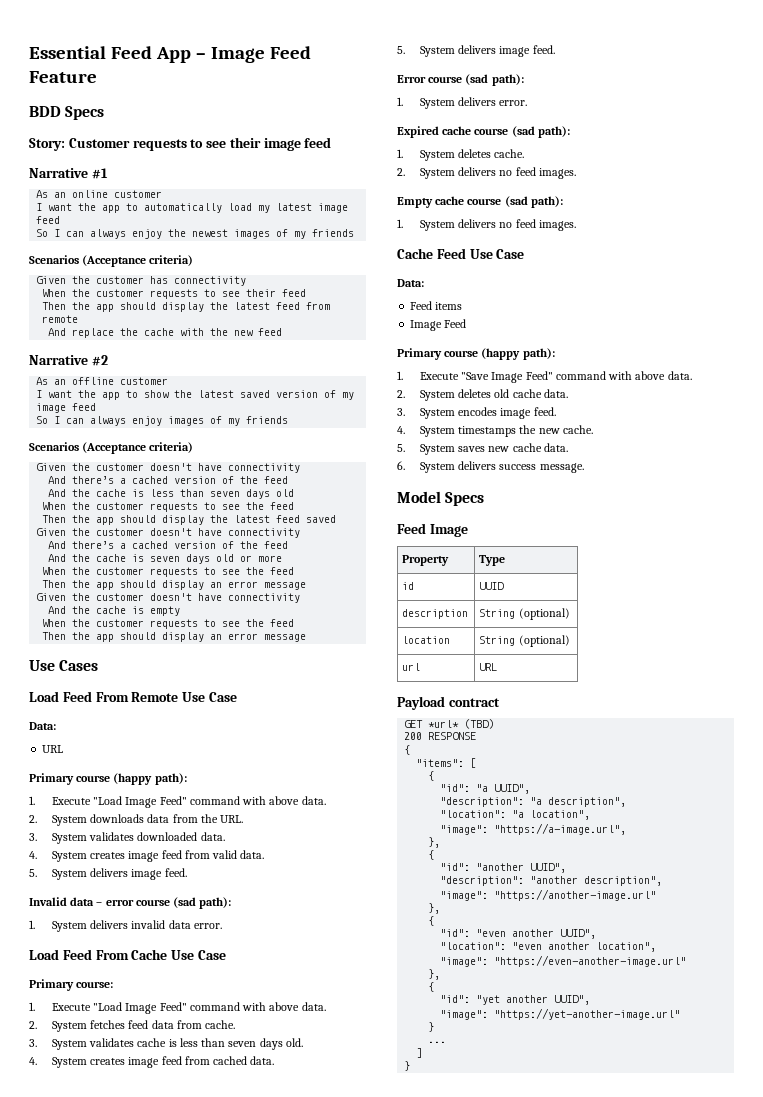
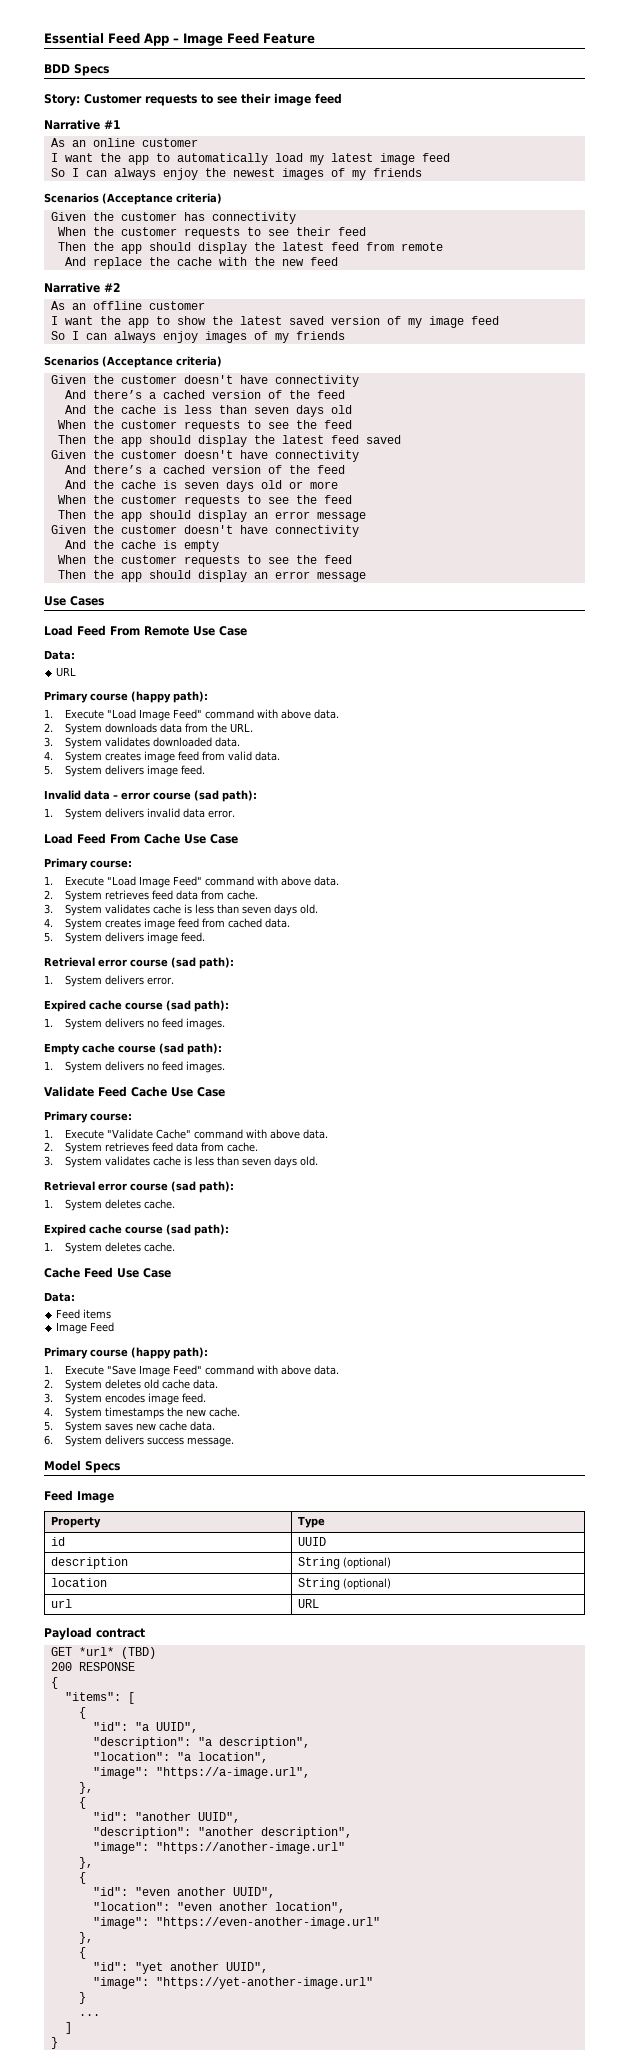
[90,1020,126,1029] fetches -> [105,890,150,900] retrieves
[397,75,426,83] Error -> [44,957,127,967] Retrieval error
[458,149,525,158] [397,168,455,179] deletes cache. // 2. System -> (103, 1024) none
(576, 225) none -> [44,1086,225,1097] [44,1111,132,1123] [44,1129,329,1139] [44,1142,259,1154] [44,1156,319,1168] [44,1181,234,1193] [44,1199,176,1211] [44,1224,229,1236] [44,1242,176,1254] // Validate Feed Cache Use Case // Primary course: // 1. Execute "Validate Cache" command with above data. // 2. System retrieves feed data from cache. // 3. System validates cache is less than seven days old. // Retrieval error course (sad path): // 1. System deletes cache. // Expired cache course (sad path): // 1. System deletes cache.

